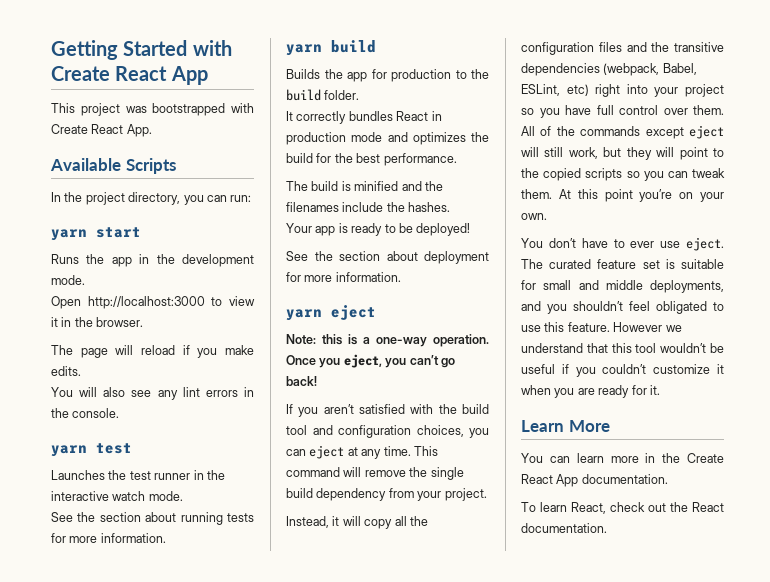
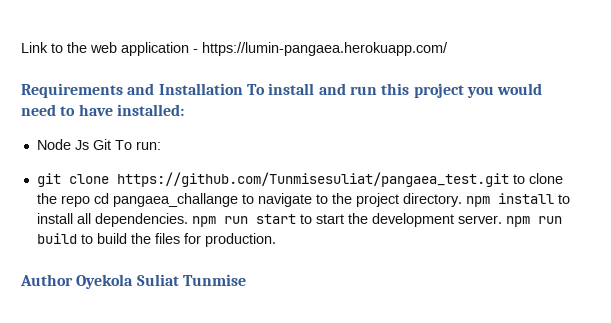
[51,40,232,60] [51,66,208,85] [51,103,254,116] [51,124,152,137] [50,158,176,174] [51,192,252,205] [51,227,141,241] [51,254,254,267] [51,275,85,285] [51,296,255,309] [51,317,144,327] [51,345,254,358] [51,366,81,376] [51,387,254,400] [51,408,120,418] [51,443,132,457] [51,470,225,480] [51,491,183,501] [51,512,254,525] [51,533,166,543] [286,40,376,56] [286,69,489,82] [286,89,360,101] [286,111,442,124] [286,132,489,145] [286,153,457,166] [286,181,443,191] [286,202,451,212] [286,223,471,236] [286,251,489,264] [286,272,401,282] [286,305,376,321] [286,334,489,347] [286,354,455,368] [286,376,317,386] [286,404,489,417] [286,425,489,438] [286,445,438,459] [286,467,464,480] [286,488,487,501] [286,516,428,529] [521,42,724,55] [521,63,697,76] [521,84,724,97] [521,105,724,118] [521,125,724,139] [521,147,724,160] [521,168,725,181] [521,189,724,202] [521,213,547,220] [521,237,724,251] [521,259,724,269] [521,280,724,293] [521,301,724,314] [521,322,682,332] [521,343,724,353] [521,364,724,377] [521,385,660,398] [521,420,610,432] [521,453,724,463] [521,474,668,487] [521,502,724,514] [521,523,607,533] Getting Started with Create React App // This project was bootstrapped with Create React App. // Available Scripts // In the project directory, you can run: // yarn start // Runs the app in the development mode. // Open http://localhost:3000 to view it in the browser. // The page will reload if you make edits. // You will also see any lint errors in the console. // yarn test // Launches the test runner in the interactive watch mode. // See the section about running tests for more information. // yarn build // Builds the app for production to the build folder. // It correctly bundles React in production mode and optimizes the build for the best performance. // The build is minified and the filenames include the hashes. // Your app is ready to be deployed! // See the section about deployment for more information. // yarn eject // Note: this is a one-way operation. Once you eject, you can’t go back! // If you aren’t satisfied with the build tool and configuration choices, you can eject at any time. This command will remove the single build dependency from your project. // Instead, it will copy all the configuration files and the transitive dependencies (webpack, Babel, ESLint, etc) right into your project so you have full control over them. All of the commands except eject will still work, but they will point to the copied scripts so you can tweak them. At this point you’re on your own. // You don’t have to ever use eject. The curated feature set is suitable for small and middle deployments, and you shouldn’t feel obligated to use this feature. However we understand that this tool wouldn’t be useful if you couldn’t customize it when you are ready for it. // Learn More // You can learn more in the Create React App documentation. // To learn React, check out the React documentation. -> [21,42,448,56] [21,83,543,98] [21,104,184,116] [36,139,161,150] [36,172,563,187] [36,193,570,207] [36,213,562,227] [36,233,276,247] [20,274,246,289] Link to the web application - https://lumin-pangaea.herokuapp.com/ // Requirements and Installation To install and run this project you would need to have installed: // Node Js Git To run: // git clone https://github.com/Tunmisesuliat/pangaea_test.git to clone the repo cd pangaea_challange to navigate to the project directory. npm install to install all dependencies. npm run start to start the development server. npm run build to build the files for production. // Author Oyekola Suliat Tunmise

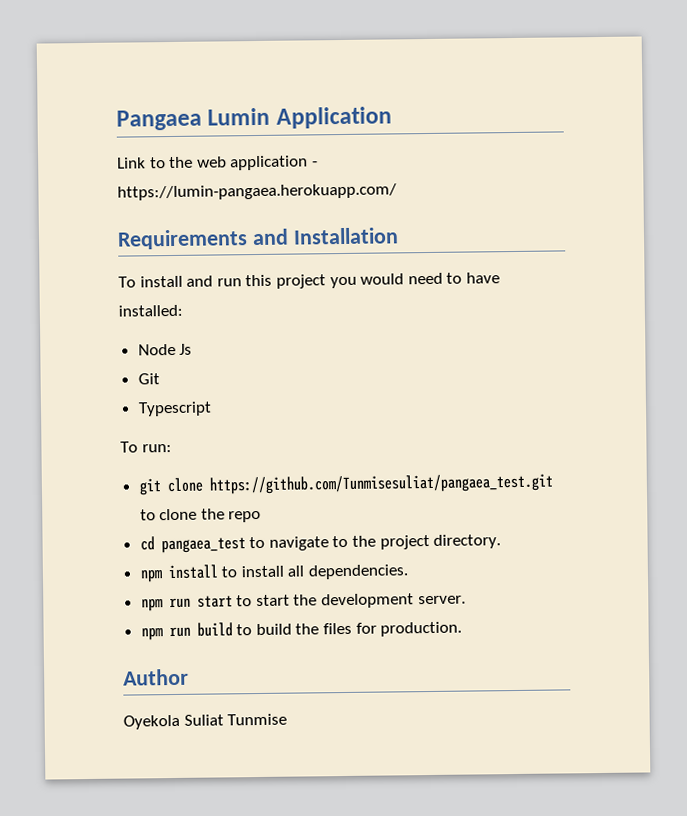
(21, 47) none -> [116,106,392,131] Pangaea Lumin Application //
(243, 89) none -> (399, 236) //
(89, 145) none -> (193, 349) //
(111, 144) none -> [137,401,212,417] // Typescript //
[93,193,238,207] cd pangaea_challange -> [139,536,246,554] // cd pangaea_test
(462, 200) none -> (502, 541) //
(188, 220) none -> (409, 572) //
(502, 219) none -> (466, 600) //
(73, 280) none -> (189, 677) //

